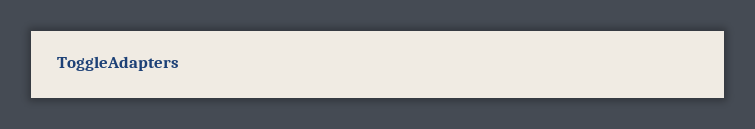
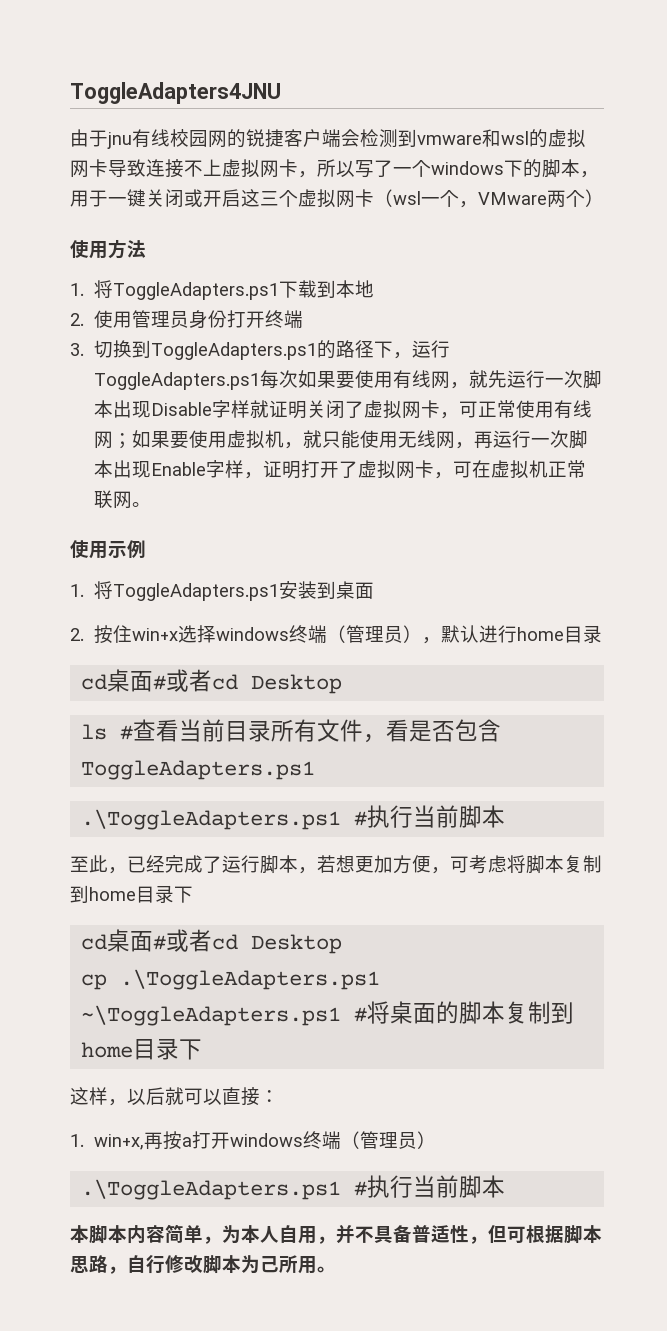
[57,56,179,71] ToggleAdapters -> [70,82,281,104] [70,129,586,149] [70,159,599,178] [70,189,604,208] [70,239,146,259] [70,280,374,300] [70,310,303,329] [70,340,450,360] [93,370,602,390] [93,400,592,419] [93,430,588,449] [93,460,586,479] [93,490,151,509] [70,540,146,559] [70,581,374,601] [70,625,602,644] [81,669,343,694] [81,719,502,743] [81,760,316,780] [81,805,506,830] [70,855,602,874] [70,885,193,903] [81,929,343,954] [81,969,381,990] [81,1001,575,1026] [81,1038,203,1060] [70,1087,279,1106] [70,1131,436,1150] [81,1175,506,1200] [70,1224,602,1244] [70,1255,336,1274] ToggleAdapters4JNU // 由于jnu有线校园网的锐捷客户端会检测到vmware和wsl的虚拟网卡导致连接不上虚拟网卡，所以写了一个windows下的脚本，用于一键关闭或开启这三个虚拟网卡（wsl一个，VMware两个） // 使用方法 // 1.将ToggleAdapters.ps1下载到本地 // 2.使用管理员身份打开终端 // 3.切换到ToggleAdapters.ps1的路径下，运行ToggleAdapters.ps1每次如果要使用有线网，就先运行一次脚本出现Disable字样就证明关闭了虚拟网卡，可正常使用有线网；如果要使用虚拟机，就只能使用无线网，再运行一次脚本出现Enable字样，证明打开了虚拟网卡，可在虚拟机正常联网。 // 使用示例 // 1.将ToggleAdapters.ps1安装到桌面 // 2.按住win+x选择windows终端（管理员），默认进行home目录 // cd桌面#或者cd Desktop // ls #查看当前目录所有文件，看是否包含ToggleAdapters.ps1 // .\ToggleAdapters.ps1 #执行当前脚本 // 至此，已经完成了运行脚本，若想更加方便，可考虑将脚本复制到home目录下 // cd桌面#或者cd Desktop // cp .\ToggleAdapters.ps1 ~\ToggleAdapters.ps1 #将桌面的脚本复制到home目录下 // 这样，以后就可以直接： // 1. win+x,再按a打开windows终端（管理员） // .\ToggleAdapters.ps1 #执行当前脚本 // 本脚本内容简单，为本人自用，并不具备普适性，但可根据脚本思路，自行修改脚本为己所用。

